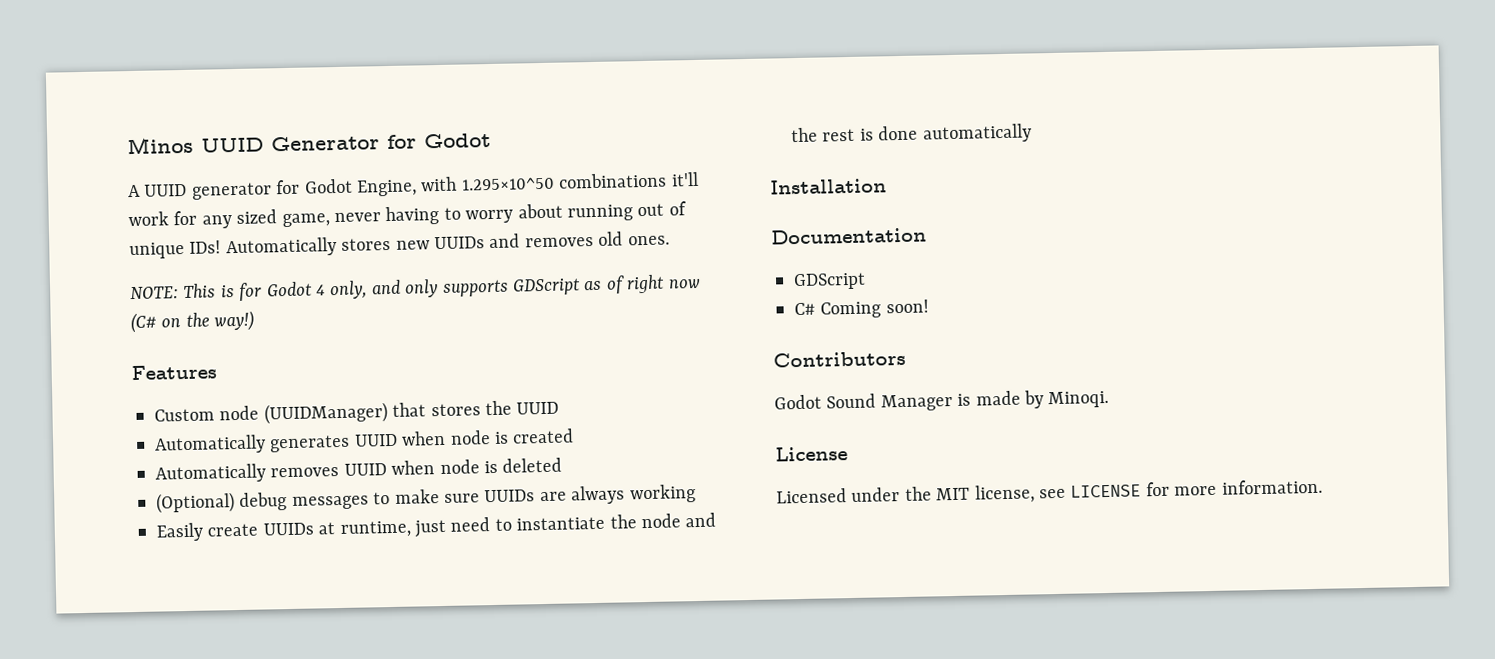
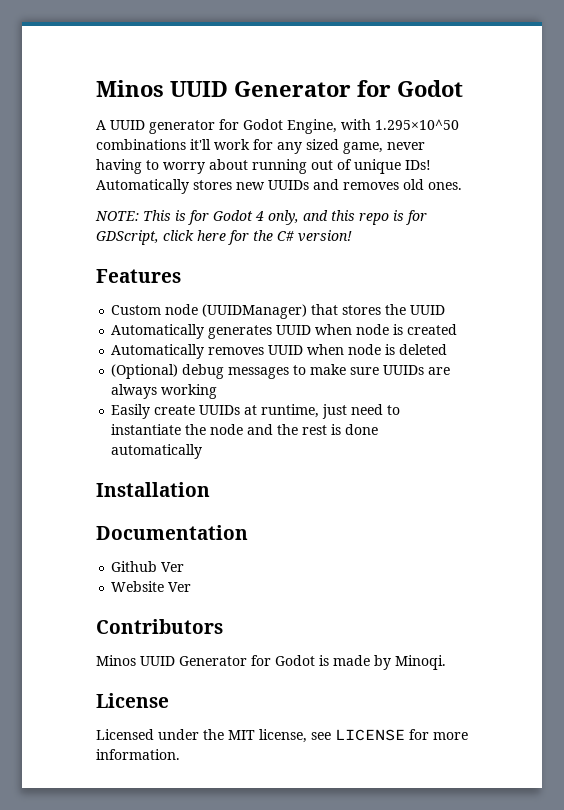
[404,274,701,298] [130,310,255,334] only supports GDScript as of right now (C# on the way!) -> [331,210,427,225] [96,230,352,245] this repo is for GDScript, click here for the C# version!
[793,272,866,291] [794,299,929,319] [773,350,906,368] [774,393,953,412] GDScript // C# Coming soon! // Contributors // Godot Sound Manager -> [111,561,185,572] [111,581,192,592] [96,619,223,634] [96,655,315,666] Github Ver // Website Ver // Contributors // Minos UUID Generator for Godot

